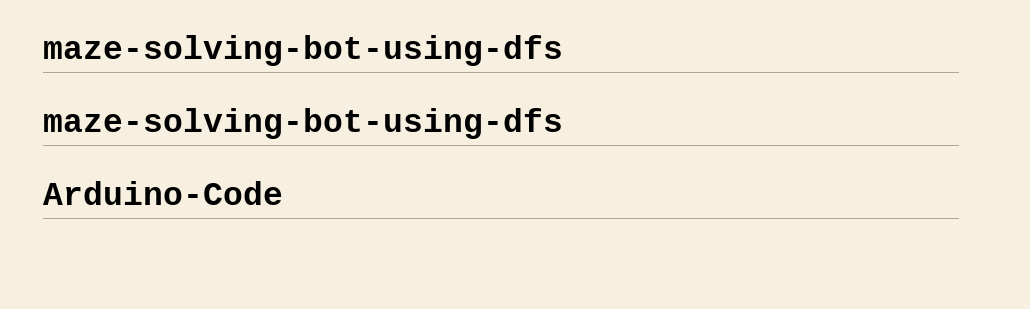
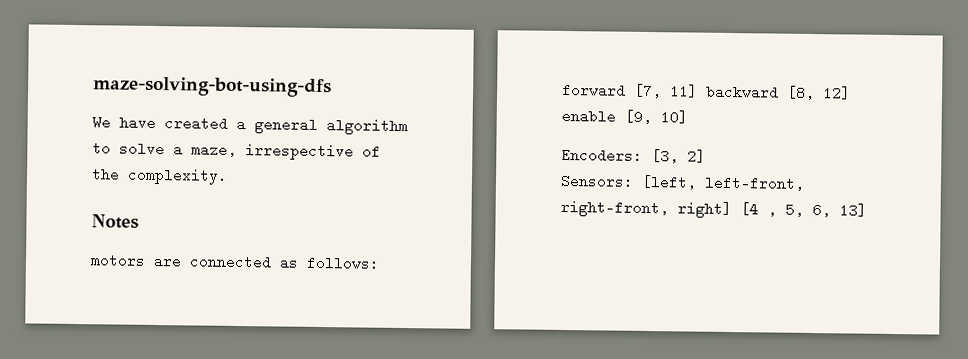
[43,35,563,66] [43,108,563,139] [43,181,283,205] maze-solving-bot-using-dfs // maze-solving-bot-using-dfs // Arduino-Code -> [93,76,332,98] [92,115,408,136] [92,141,381,161] [91,167,228,185] [91,214,139,229] [90,253,380,271] [562,82,851,101] [561,108,688,125] [561,147,706,164] [560,173,805,191] [560,199,867,219] maze-solving-bot-using-dfs // We have created a general algorithm to solve a maze, irrespective of the complexity. // Notes // motors are connected as follows: forward [7, 11] backward [8, 12] enable [9, 10] // Encoders: [3, 2] // Sensors: [left, left-front, right-front, right] [4 , 5, 6, 13]

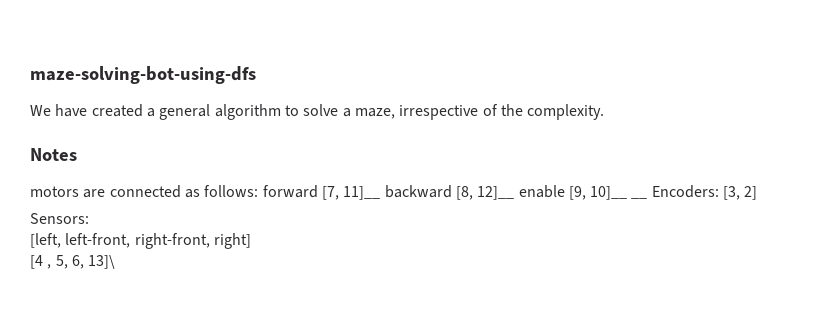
[670,84,698,99] 11] -> [343,186,381,200] 11]__
[822,86,851,101] 12] -> [477,186,515,200] 12]__
[660,110,688,125] 10] // -> [590,186,648,200] 10]__ __
(634, 181) none -> (89, 218) //
(732, 210) none -> (251, 241) //
[839,203,867,218] 13] -> [88,255,116,269] 13]\

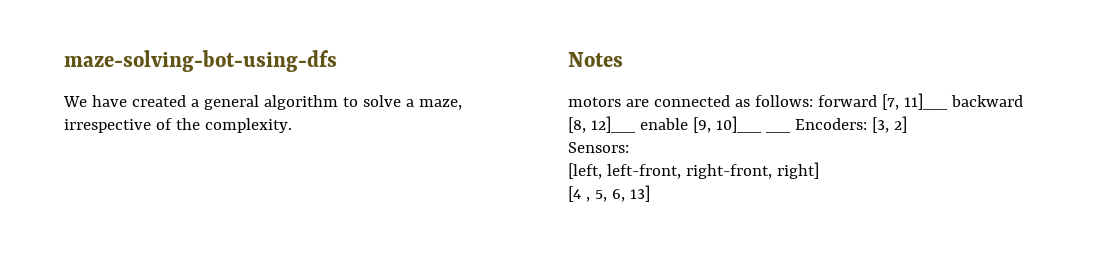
[88,255,116,269] 13]\ -> [629,185,650,202] 13]

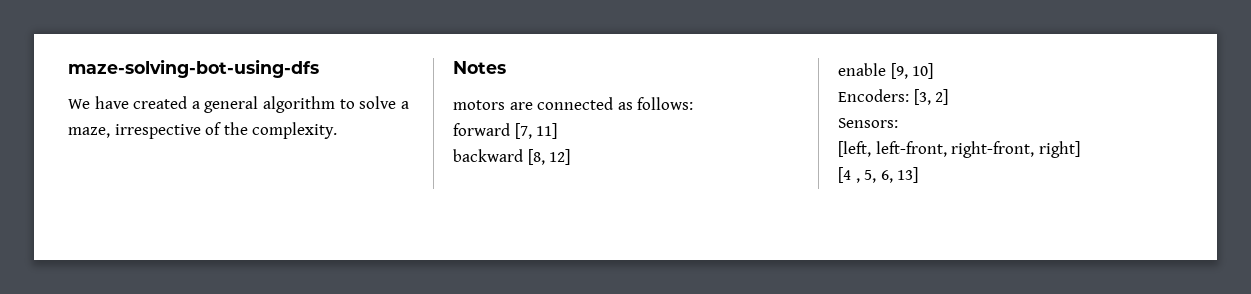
(813, 101) none -> (694, 103) //
[903,93,948,110] 11]__ -> [536,123,558,139] 11] //
[590,116,636,133] 12]__ -> [549,149,571,165] 12] //
[715,116,791,133] 10]__ __ -> [912,63,934,79] 10] //

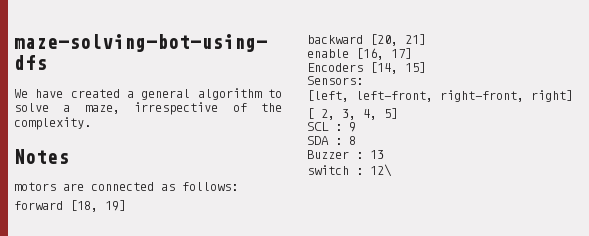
[514,123,558,139] [7, 11] -> [70,200,126,212] [18, 19]
[527,149,571,165] [8, 12] -> [370,34,426,46] [20, 21]
[890,63,934,79] [838,89,949,105] [9, 10] // Encoders: [3, 2] -> [356,48,412,60] [307,62,426,74] [16, 17] // Encoders [14, 15]
[838,167,919,183] [4 , 5, 6, 13] -> [307,108,398,120] [307,122,356,132] [307,136,356,145] [307,150,384,159] [307,164,392,177] [ 2, 3, 4, 5] // SCL : 9 // SDA : 8 // Buzzer : 13 // switch : 12\

